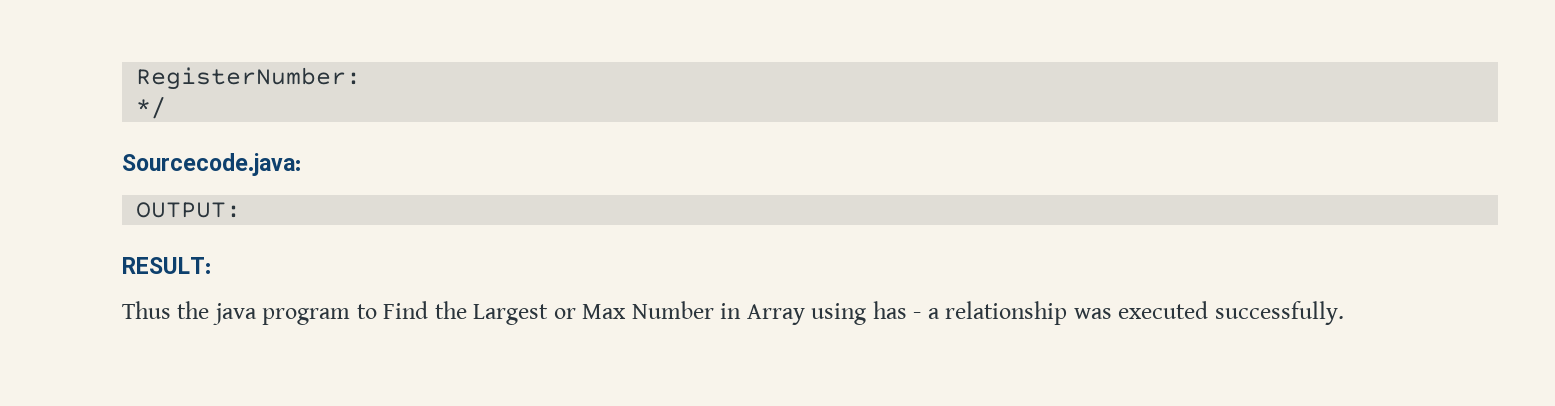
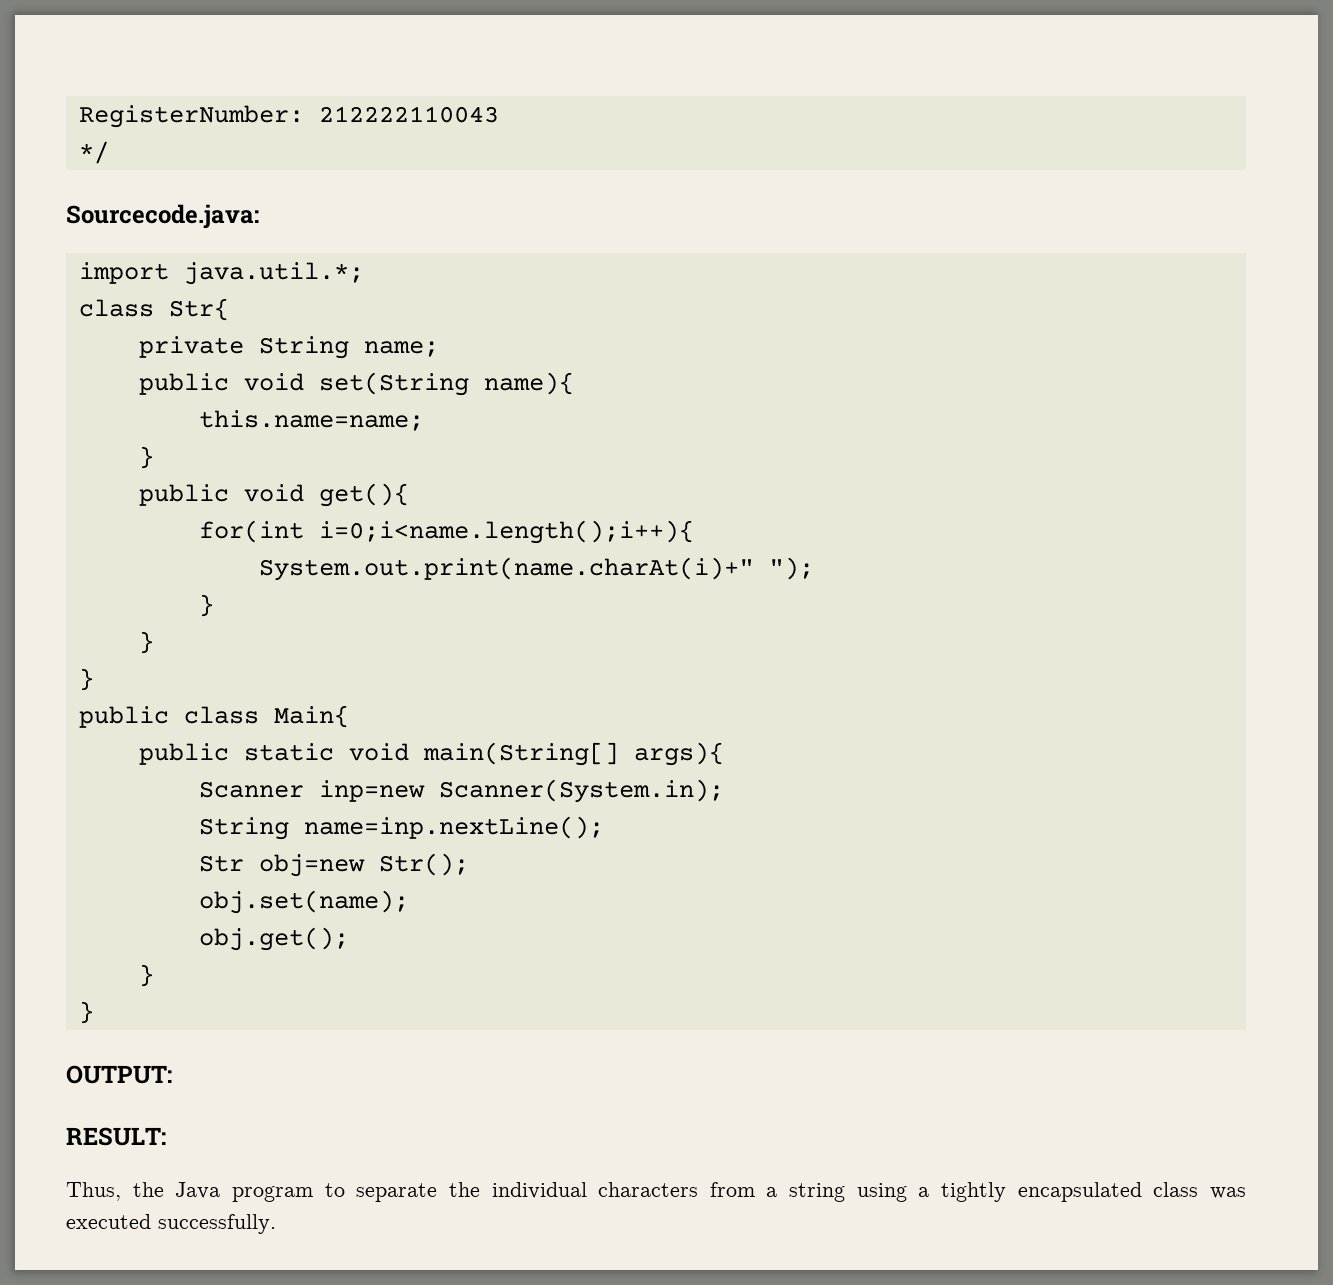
(362, 78) none -> [318,106,499,123] 212222110043
[136,202,242,218] [122,257,211,274] [122,301,1068,325] OUTPUT: // RESULT: // Thus the java program to Find the Largest or Max Number in Array using has - a relationship -> [78,262,364,285] [78,298,229,321] [138,336,439,359] [138,372,574,396] [198,410,424,431] [138,446,154,469] [138,483,409,507] [198,520,694,544] [258,557,814,581] [198,594,214,617] [138,631,154,654] [78,668,94,691] [78,705,349,728] [138,742,724,766] [198,779,724,803] [198,816,604,840] [198,853,469,877] [198,890,409,914] [198,927,349,951] [138,964,154,987] [78,1001,94,1024] [66,1065,172,1084] [66,1127,166,1146] [66,1182,1199,1202] import java.util.*; // class Str{ // private String name; // public void set(String name){ // this.name=name; // } // public void get(){ // for(int i=0;i<name.length();i++){ // System.out.print(name.charAt(i)+" "); // } // } // } // public class Main{ // public static void main(String[] args){ // Scanner inp=new Scanner(System.in); // String name=inp.nextLine(); // Str obj=new Str(); // obj.set(name); // obj.get(); // } // } // OUTPUT: // RESULT: // Thus, the Java program to separate the individual characters from a string using a tightly encapsulated class

